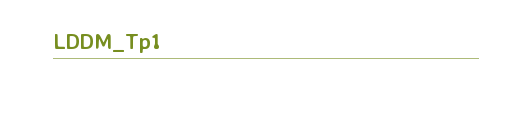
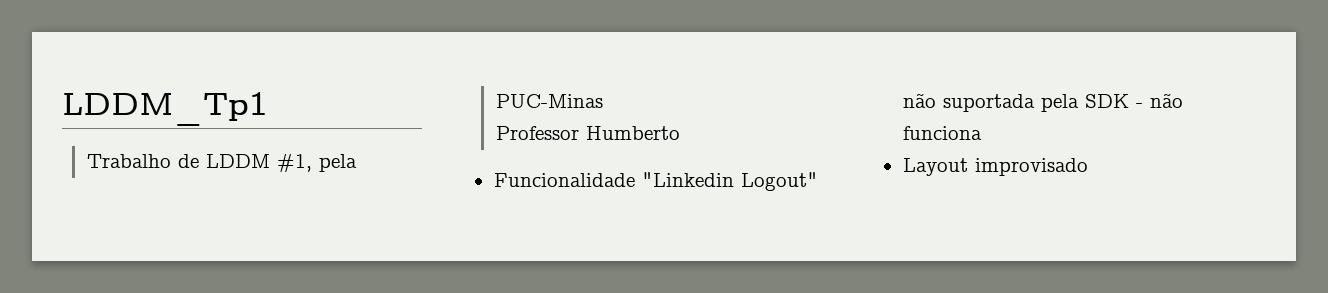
(161, 43) none -> [86,153,357,173] [495,94,603,108] [495,126,680,140] [493,172,818,191] [902,93,1183,112] [902,126,982,140] [902,158,1088,176] // Trabalho de LDDM #1, pela PUC-Minas // Professor Humberto // Funcionalidade "Linkedin Logout" não suportada pela SDK - não funciona // Layout improvisado

